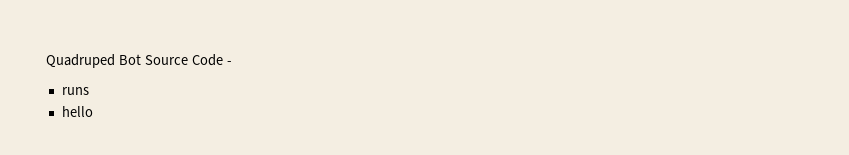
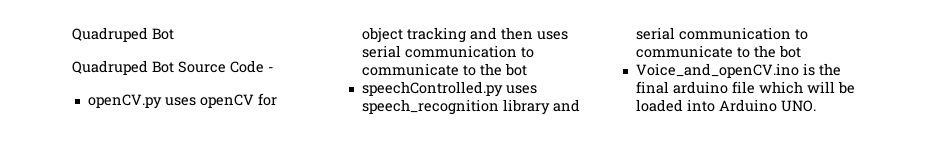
[46,54,141,68] Quadruped Bot -> [72,27,174,42] [72,60,174,75] Quadruped Bot // Quadruped Bot
[61,87,89,95] [61,106,93,117] runs // hello -> [87,93,277,109] [361,27,568,43] [361,45,534,58] [361,63,527,76] [361,81,537,97] [361,99,580,115] [635,27,808,40] [635,45,801,58] [635,63,841,78] [635,81,855,94] [635,99,816,112] openCV.py uses openCV for object tracking and then uses serial communication to communicate to the bot // speechControlled.py uses speech_recognition library and serial communication to communicate to the bot // Voice_and_openCV.ino is the final arduino file which will be loaded into Arduino UNO.

